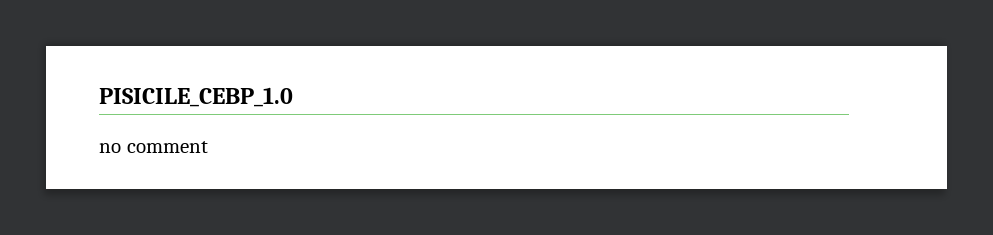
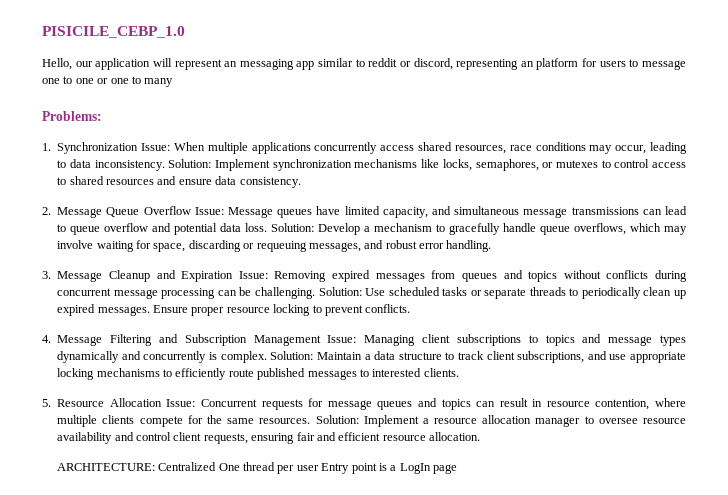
[99,141,208,153] no comment -> [42,58,687,70] [42,76,174,87] [42,111,102,121] [42,142,688,154] [57,159,686,171] [57,176,301,188] [42,206,687,218] [57,223,688,235] [57,240,492,252] [42,270,687,282] [57,287,686,299] [57,304,411,316] [42,334,687,346] [57,351,686,363] [57,368,459,380] [42,398,686,410] [57,415,686,427] [57,432,480,444] [56,462,458,474] Hello, our application will represent an messaging app similar to reddit or discord, representing an platform for users to message one to one or one to many // Problems: // 1. Synchronization Issue: When multiple applications concurrently access shared resources, race conditions may occur, leading to data inconsistency. Solution: Implement synchronization mechanisms like locks, semaphores, or mutexes to control access to shared resources and ensure data consistency. // 2. Message Queue Overflow Issue: Message queues have limited capacity, and simultaneous message transmissions can lead to queue overflow and potential data loss. Solution: Develop a mechanism to gracefully handle queue overflows, which may involve waiting for space, discarding or requeuing messages, and robust error handling. // 3. Message Cleanup and Expiration Issue: Removing expired messages from queues and topics without conflicts during concurrent message processing can be challenging. Solution: Use scheduled tasks or separate threads to periodically clean up expired messages. Ensure proper resource locking to prevent conflicts. // 4. Message Filtering and Subscription Management Issue: Managing client subscriptions to topics and message types dynamically and concurrently is complex. Solution: Maintain a data structure to track client subscriptions, and use appropriate locking mechanisms to efficiently route published messages to interested clients. // 5. Resource Allocation Issue: Concurrent requests for message queues and topics can result in resource contention, where multiple clients compete for the same resources. Solution: Implement a resource allocation manager to oversee resource availability and control client requests, ensuring fair and efficient resource allocation. // ARCHITECTURE: Centralized One thread per user Entry point is a LogIn page

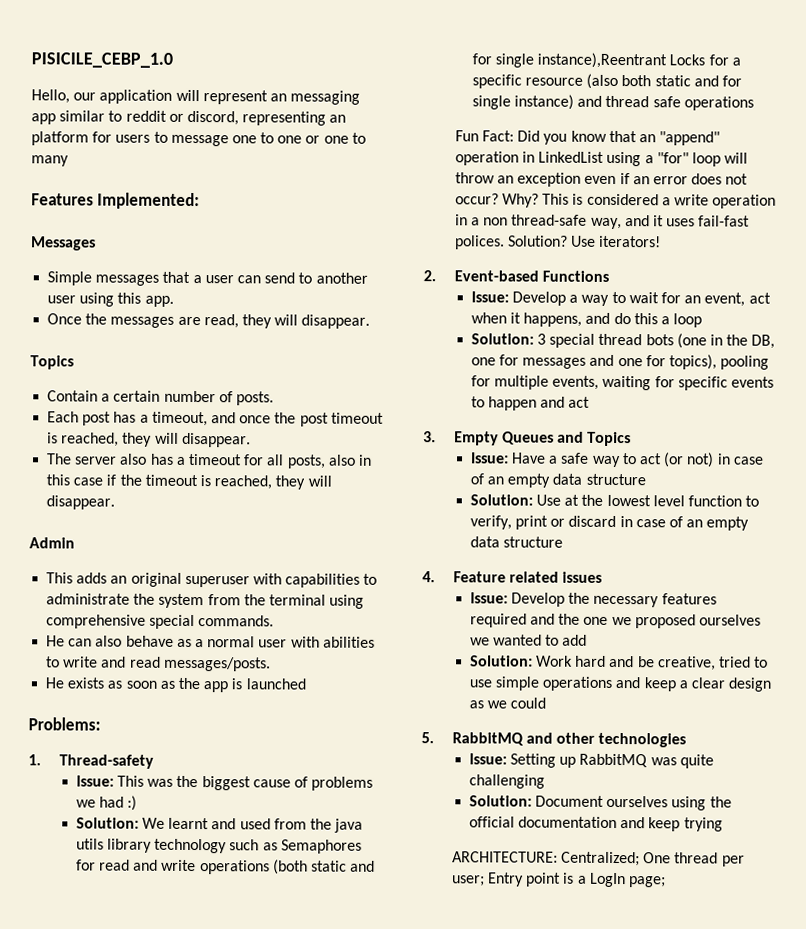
[42,111,102,121] [42,142,688,154] [57,159,686,171] [57,176,301,188] [42,206,687,218] [57,223,688,235] [57,240,492,252] [42,270,687,282] [57,287,686,299] [57,304,411,316] [42,334,687,346] [57,351,686,363] [57,368,459,380] [42,398,686,410] [57,415,686,427] [57,432,480,444] Problems: // 1. Synchronization Issue: When multiple applications concurrently access shared resources, race conditions may occur, leading to data inconsistency. Solution: Implement synchronization mechanisms like locks, semaphores, or mutexes to control access to shared resources and ensure data consistency. // 2. Message Queue Overflow Issue: Message queues have limited capacity, and simultaneous message transmissions can lead to queue overflow and potential data loss. Solution: Develop a mechanism to gracefully handle queue overflows, which may involve waiting for space, discarding or requeuing messages, and robust error handling. // 3. Message Cleanup and Expiration Issue: Removing expired messages from queues and topics without conflicts during concurrent message processing can be challenging. Solution: Use scheduled tasks or separate threads to periodically clean up expired messages. Ensure proper resource locking to prevent conflicts. // 4. Message Filtering and Subscription Management Issue: Managing client subscriptions to topics and message types dynamically and concurrently is complex. Solution: Maintain a data structure to track client subscriptions, and use appropriate locking mechanisms to efficiently route published messages to interested clients. // 5. Resource Allocation Issue: Concurrent requests for message queues and topics can result in resource contention, where multiple clients compete for the same resources. Solution: Implement a resource allocation manager to oversee resource availability and control client requests, ensuring fair and efficient resource allocation. -> [31,192,201,210] [31,236,96,251] [47,271,368,286] [47,292,174,307] [47,313,371,329] [30,355,74,370] [47,390,274,406] [47,411,384,427] [47,432,251,448] [46,453,372,469] [46,474,332,490] [46,495,116,510] [29,537,75,549] [46,572,378,588] [46,593,365,609] [46,614,275,630] [46,635,375,648] [46,656,271,672] [45,677,306,693] [28,717,101,731] [28,754,154,769] [75,775,374,791] [75,795,138,811] [75,817,364,833] [75,838,362,854] [75,859,376,875] [471,52,741,69] [471,73,742,90] [471,94,754,111] [454,130,721,146] [454,151,749,167] [454,172,749,187] [454,193,777,209] [454,214,751,230] [454,235,662,250] [423,270,609,282] [470,291,771,307] [470,312,703,328] [470,333,776,349] [470,354,770,370] [470,375,774,391] [470,396,591,411] [423,431,632,447] [470,452,764,468] [469,473,646,488] [469,494,760,507] [469,515,750,531] [469,536,564,548] [422,571,603,583] [469,592,717,608] [469,613,761,629] [469,634,588,646] [469,655,769,671] [468,676,772,692] [468,697,547,709] [421,732,687,748] [468,753,714,769] [468,774,545,789] [468,795,732,811] [468,816,723,832] Features Implemented: // Messages // Simple messages that a user can send to another user using this app. // Once the messages are read, they will disappear. // Topics // Contain a certain number of posts. // Each post has a timeout, and once the post timeout is reached, they will disappear. // The server also has a timeout for all posts, also in this case if the timeout is reached, they will disappear. // Admin // This adds an original superuser with capabilities to administrate the system from the terminal using comprehensive special commands. // He can also behave as a normal user with abilities to write and read messages/posts. // He exists as soon as the app is launched // Problems: // 1. Thread-safety // Issue: This was the biggest cause of problems we had :) // Solution: We learnt and used from the java utils library technology such as Semaphores for read and write operations (both static and for single instance),Reentrant Locks for a specific resource (also both static and for single instance) and thread safe operations // Fun Fact: Did you know that an "append" operation in LinkedList using a "for" loop will throw an exception even if an error does not occur? Why? This is considered a write operation in a non thread-safe way, and it uses fail-fast polices. Solution? Use iterators! // 2. Event-based Functions // Issue: Develop a way to wait for an event, act when it happens, and do this a loop // Solution: 3 special thread bots (one in the DB, one for messages and one for topics), pooling for multiple events, waiting for specific events to happen and act // 3. Empty Queues and Topics // Issue: Have a safe way to act (or not) in case of an empty data structure // Solution: Use at the lowest level function to verify, print or discard in case of an empty data structure // 4. Feature related issues // Issue: Develop the necessary features required and the one we proposed ourselves we wanted to add // Solution: Work hard and be creative, tried to use simple operations and keep a clear design as we could // 5. RabbitMQ and other technologies // Issue: Setting up RabbitMQ was quite challenging // Solution: Document ourselves using the official documentation and keep trying
[158,462,217,471] Centralized -> [560,851,640,867] Centralized;
[296,465,319,471] user -> [451,875,485,887] user;
[433,464,458,474] page -> [628,876,666,888] page;

